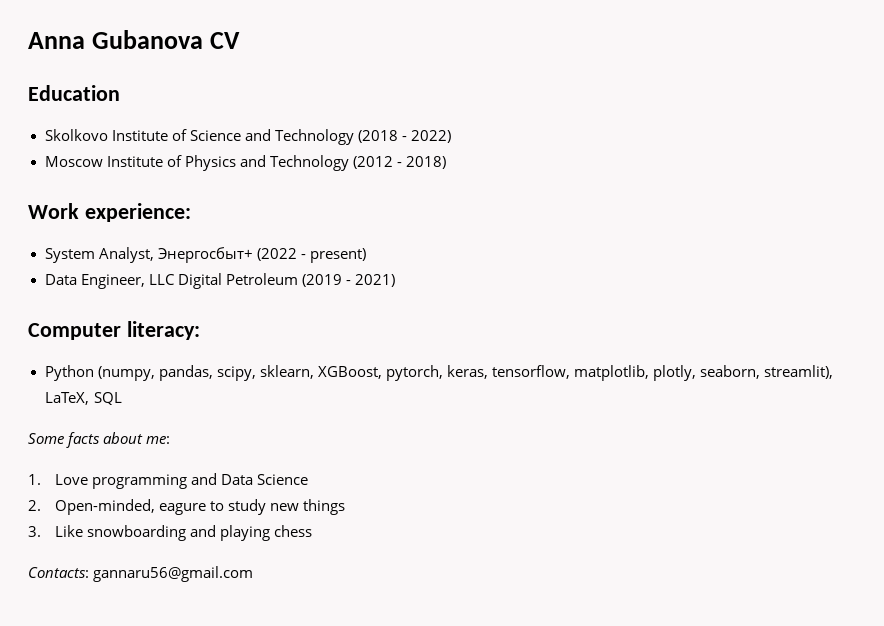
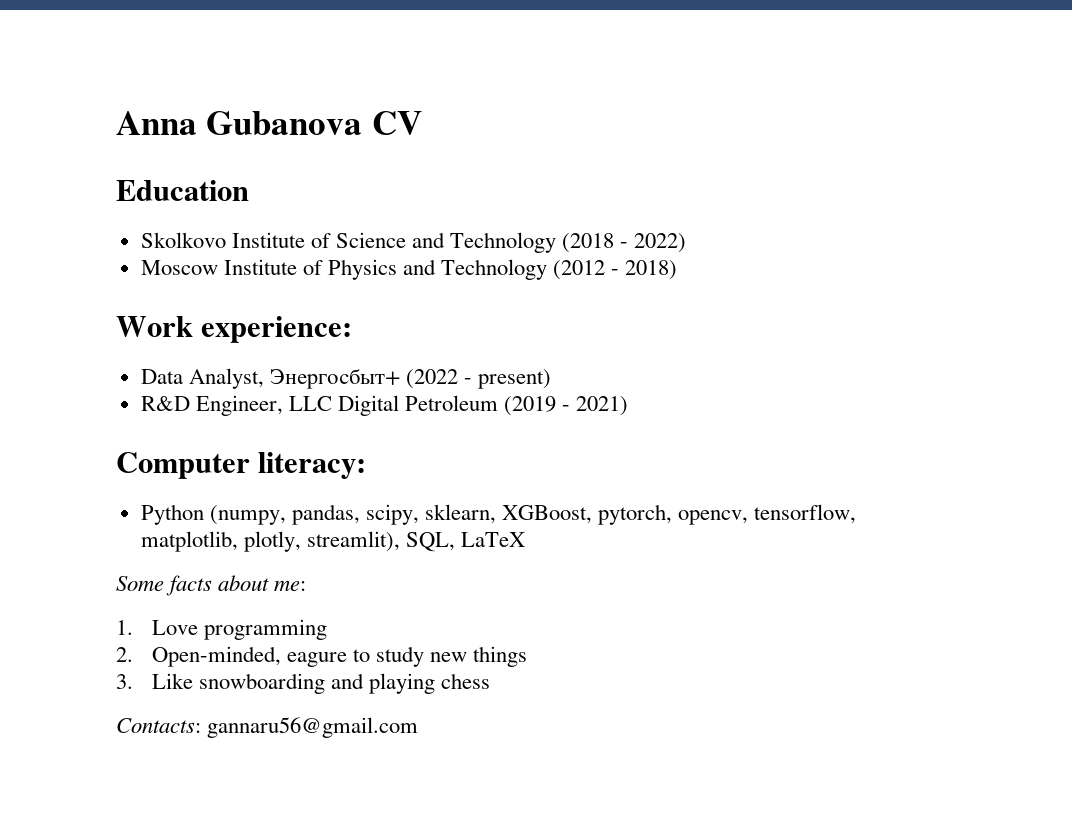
[44,248,95,263] System -> [140,369,183,384] Data
[44,274,77,285] Data -> [140,396,190,411] R&D
[446,365,488,379] keras, -> [678,510,749,525] opencv,
[700,365,834,379] [44,392,122,405] seaborn, streamlit), LaTeX, SQL -> [306,531,526,552] streamlit), SQL, LaTeX
[191,473,309,485] and Data Science -> (327, 629) none

